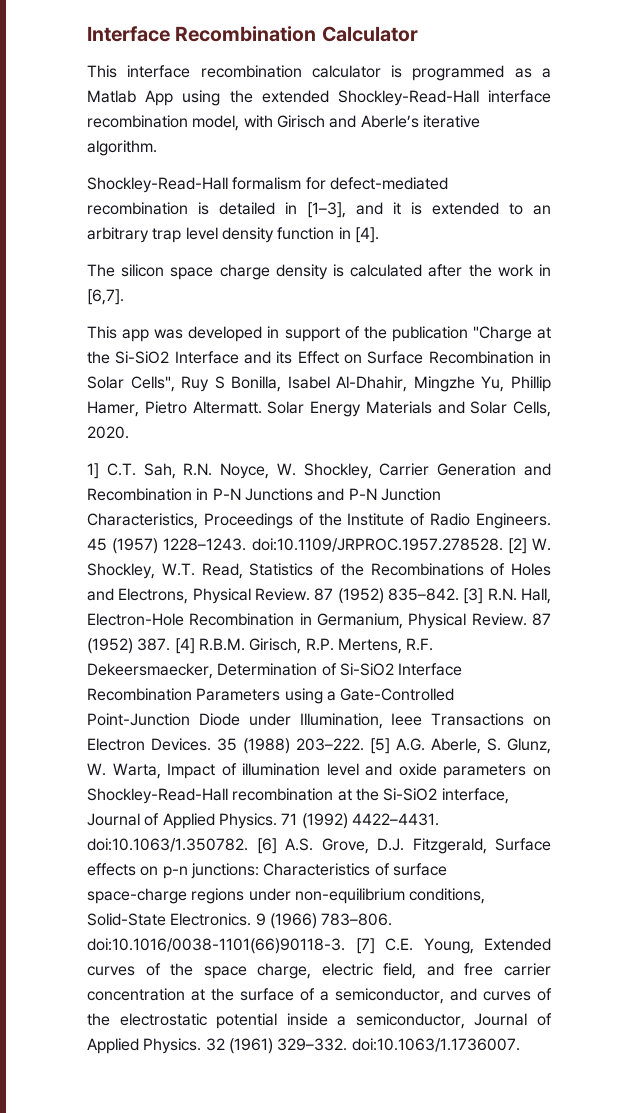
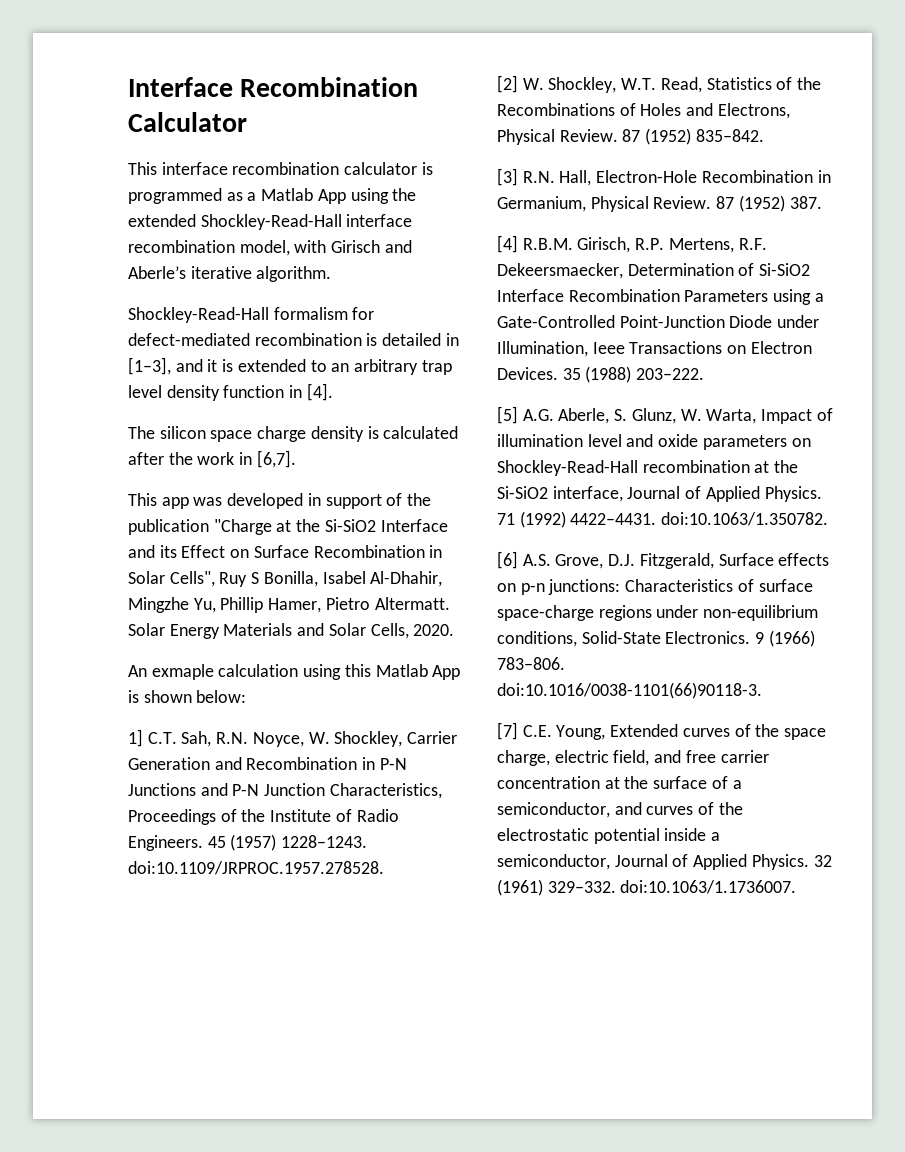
(129, 432) none -> [128,664,461,680] [128,690,247,703] // An exmaple calculation using this Matlab App is shown below:
(503, 545) none -> (384, 868) //
(460, 594) none -> (764, 135) //
(171, 644) none -> (822, 202) //
(364, 744) none -> (705, 374) //
(248, 845) none -> (829, 519) //
(345, 946) none -> (762, 690) //

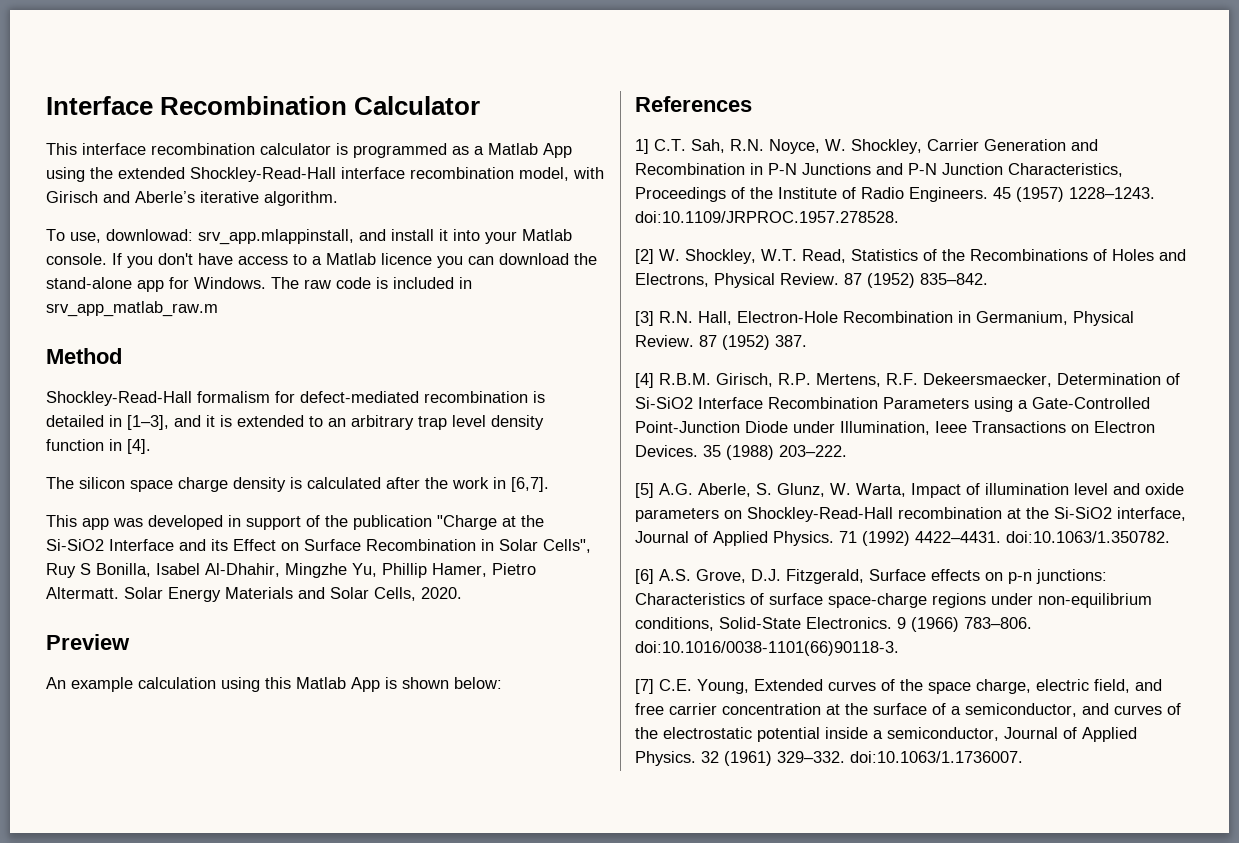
(332, 274) none -> [46,229,572,245] [46,253,597,268] [46,277,472,292] [46,301,218,317] [46,348,122,364] // To use, downlowad: srv_app.mlappinstall, and install it into your Matlab console. If you don't have access to a Matlab licence you can download the stand-alone app for Windows. The raw code is included in srv_app_matlab_raw.m // Method
(455, 630) none -> [46,634,130,650] // Preview
[151,664,214,680] exmaple -> [71,677,133,692] example
(247, 696) none -> [635,96,752,112] // References

